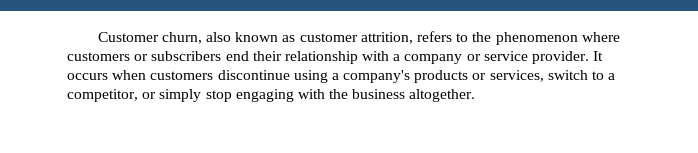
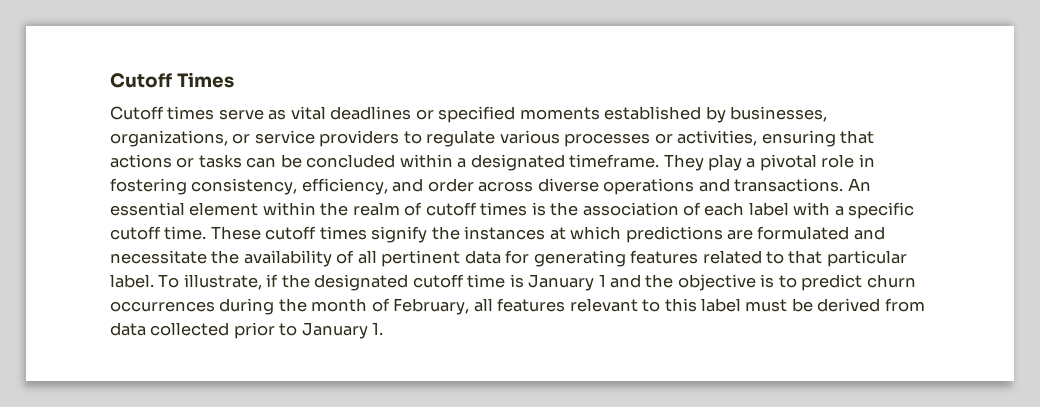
[97,31,620,45] [67,51,604,64] [67,70,616,83] [67,89,476,102] Customer churn, also known as customer attrition, refers to the phenomenon where customers or subscribers end their relationship with a company or service provider. It occurs when customers discontinue using a company's products or services, switch to a competitor, or simply stop engaging with the business altogether. -> [110,72,234,88] [110,106,828,123] [110,130,875,147] [110,154,875,171] [110,178,871,195] [110,202,915,219] [110,226,885,243] [110,250,907,267] [110,274,916,291] [110,298,925,315] [110,322,384,339] Cutoff Times // Cutoff times serve as vital deadlines or specified moments established by businesses, organizations, or service providers to regulate various processes or activities, ensuring that actions or tasks can be concluded within a designated timeframe. They play a pivotal role in fostering consistency, efficiency, and order across diverse operations and transactions. An essential element within the realm of cutoff times is the association of each label with a specific cutoff time. These cutoff times signify the instances at which predictions are formulated and necessitate the availability of all pertinent data for generating features related to that particular label. To illustrate, if the designated cutoff time is January 1 and the objective is to predict churn occurrences during the month of February, all features relevant to this label must be derived from data collected prior to January 1.

